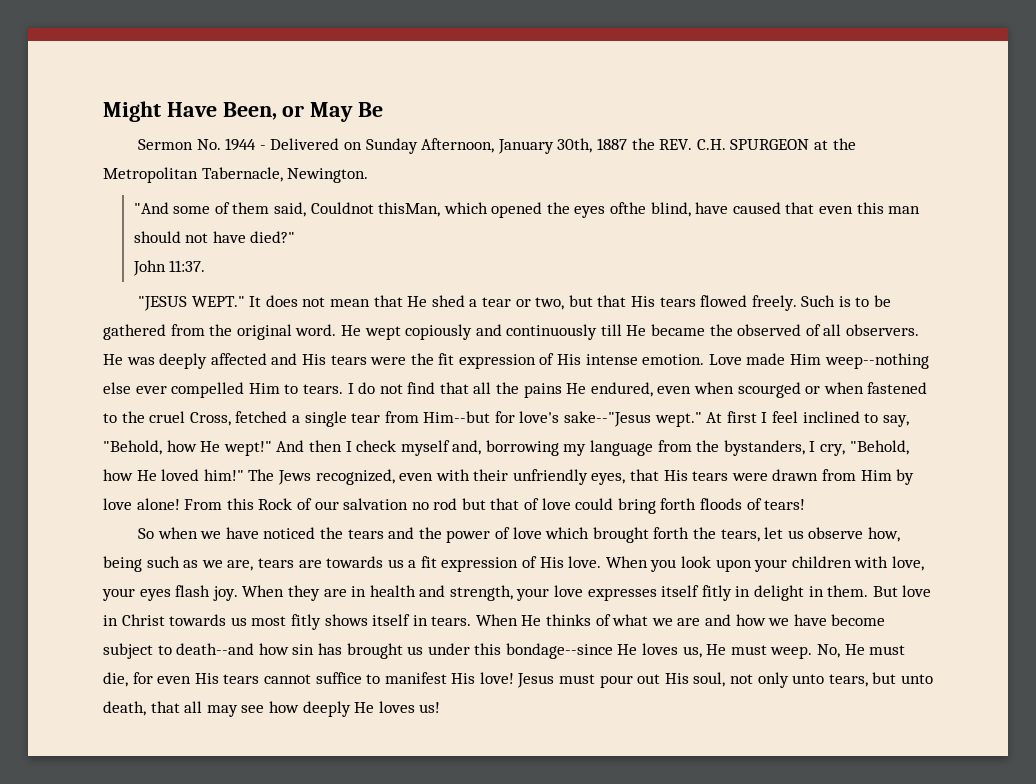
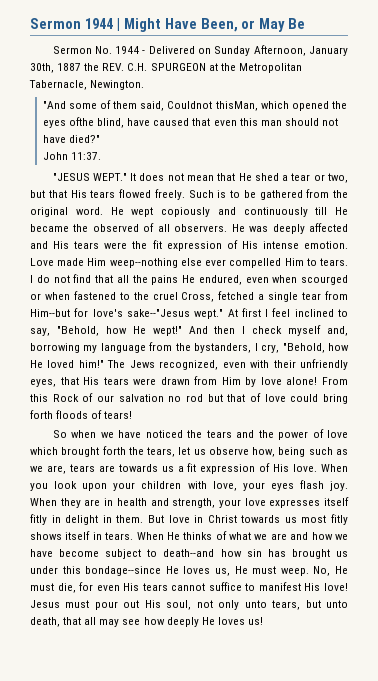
(103, 111) none -> [30,18,120,31] Sermon 1944 |

